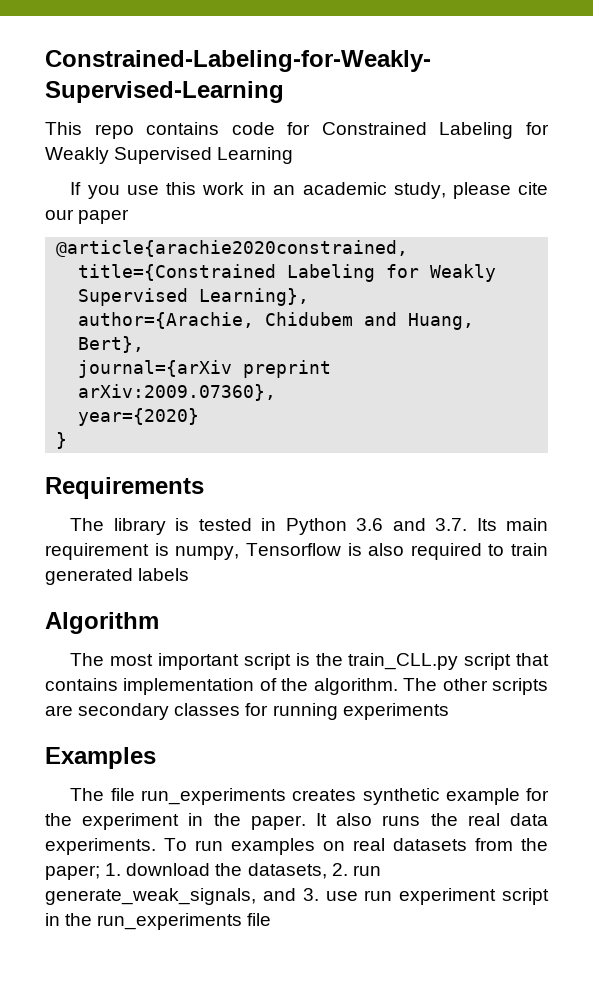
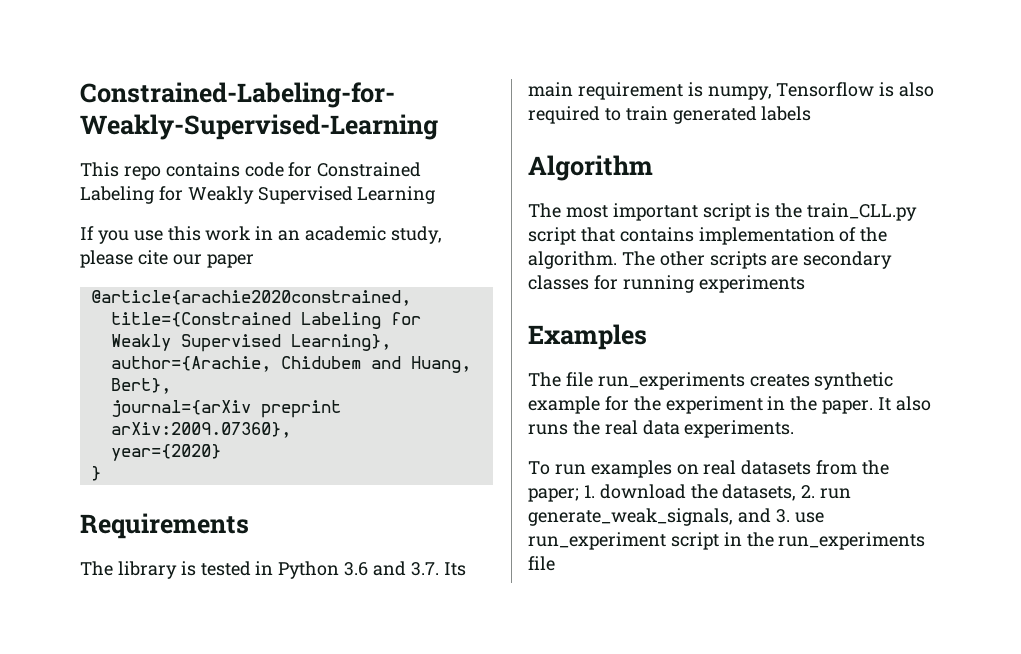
(156, 846) none -> (795, 429) //
[364,888,497,905] run experiment -> [528,532,666,550] run_experiment

